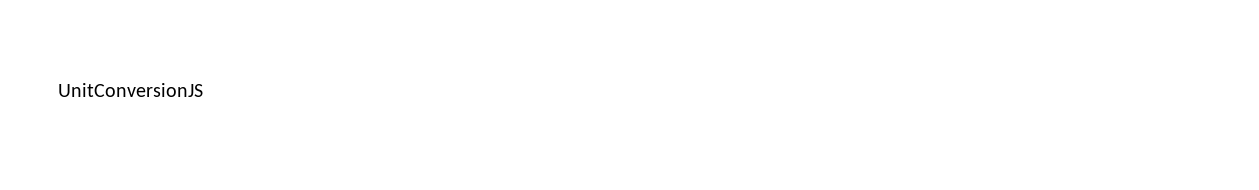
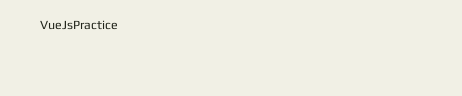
[58,83,203,97] UnitConversionJS -> [40,20,118,30] VueJsPractice

